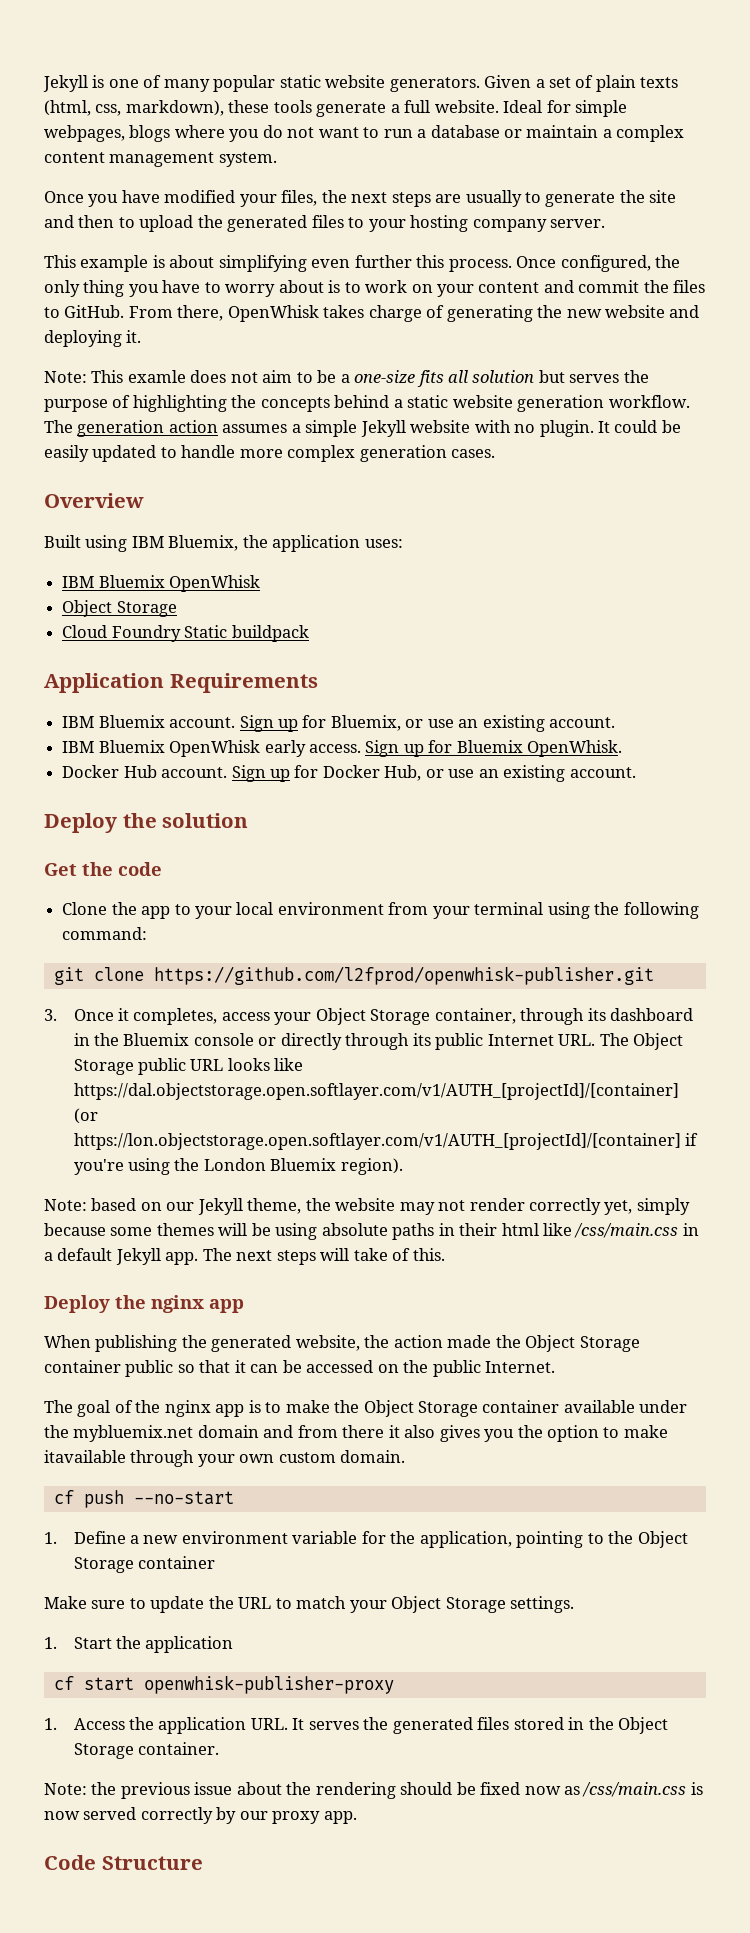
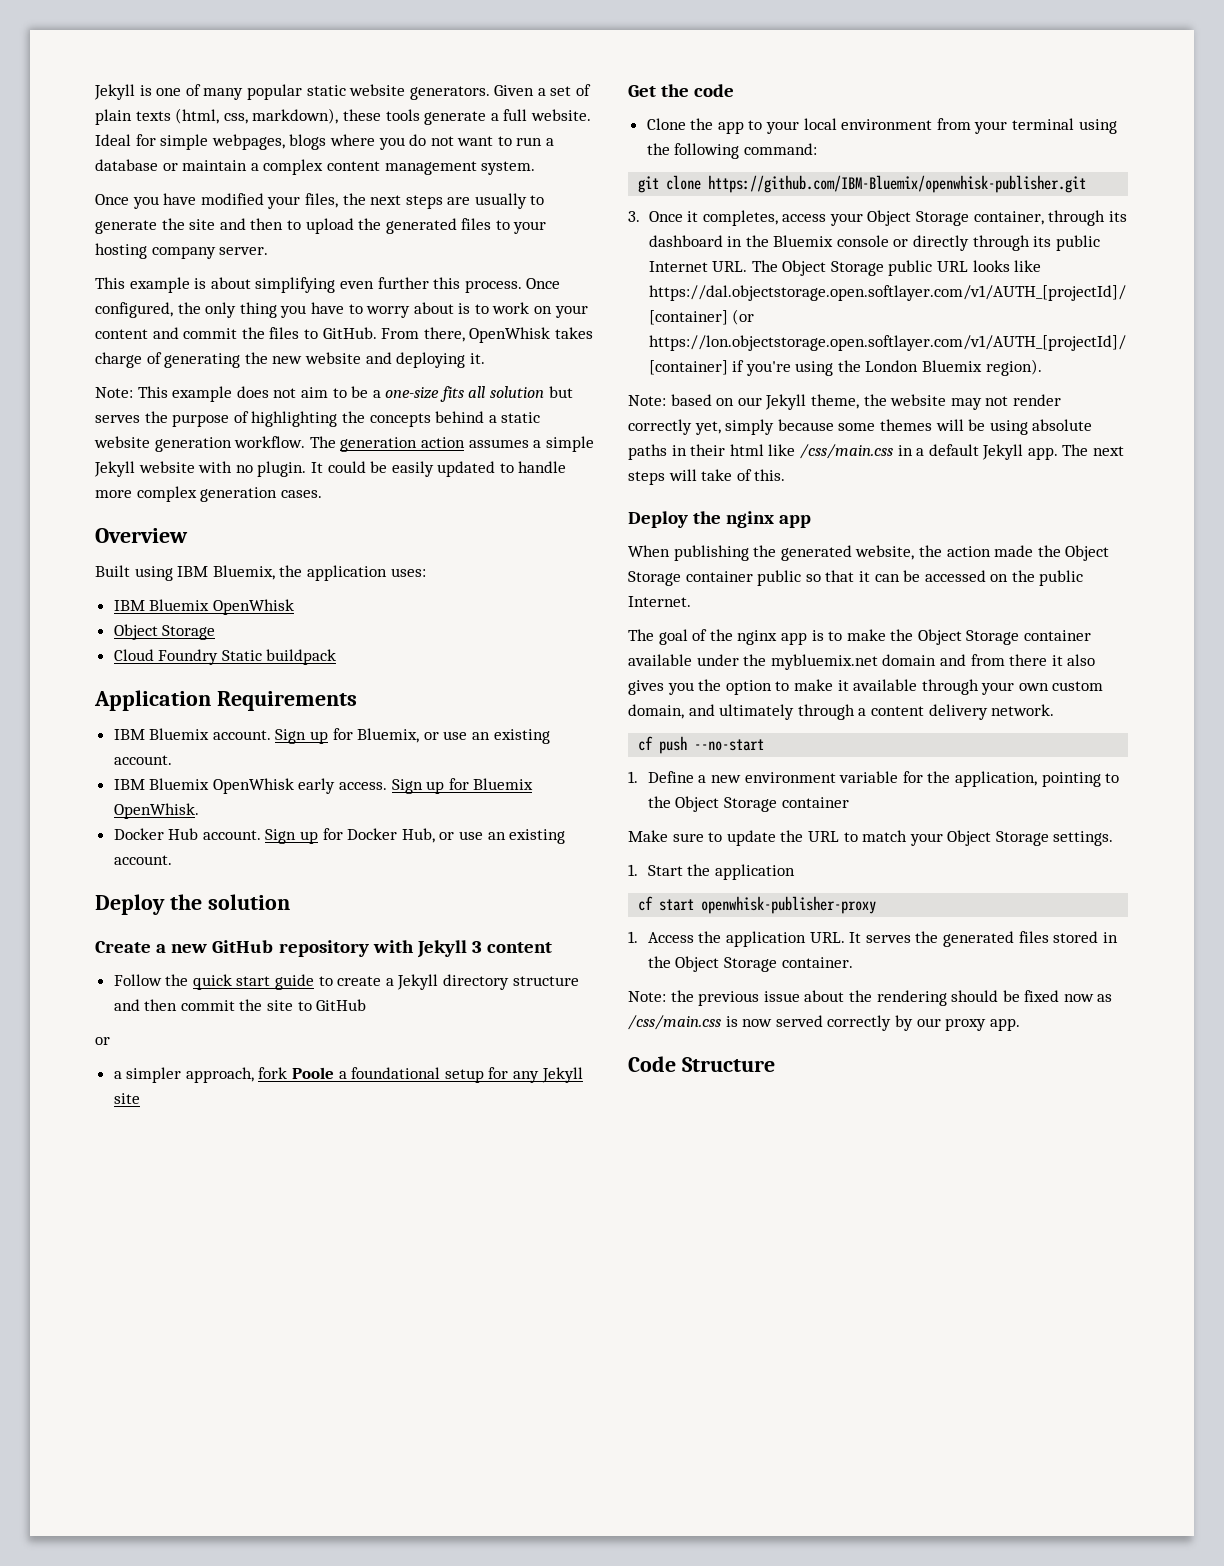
[127,370,186,383] examle -> [172,386,233,402] example
(249, 820) none -> [95,940,553,958] [113,974,579,990] [113,999,367,1011] [95,1037,110,1045] [113,1067,583,1083] [113,1093,140,1104] // Create a new GitHub repository with Jekyll 3 content // Follow the quick start guide to create a Jekyll directory structure and then commit the site to GitHub // or // a simpler approach, fork Poole a foundational setup for any Jekyll site
[153,966,654,985] https://github.com/l2fprod/openwhisk-publisher.git -> [708,175,1087,193] https://github.com/IBM-Bluemix/openwhisk-publisher.git
[44,1450,126,1463] itavailable -> [837,679,918,691] it available
[340,1450,406,1463] domain. -> [628,704,1055,720] domain, and ultimately through a content delivery network.

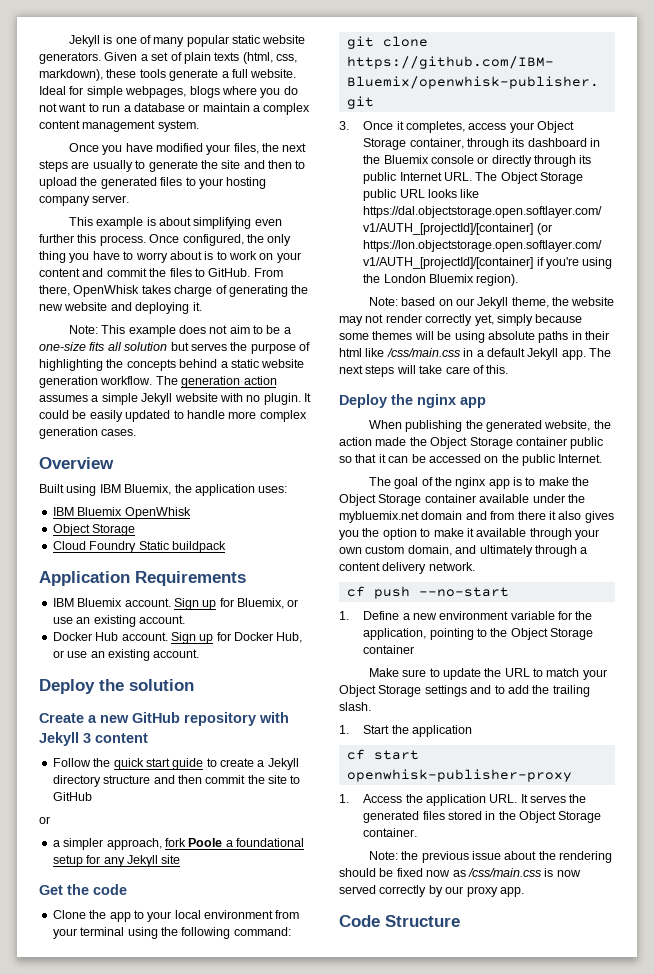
[113,778,534,794] [113,803,199,819] // IBM Bluemix OpenWhisk early access. Sign up for Bluemix OpenWhisk. -> (185, 619) none
(733, 475) none -> [445,366,470,374] care
[1053,831,1114,846] settings. -> [424,685,590,697] [339,702,371,711] settings and to add the trailing slash.

